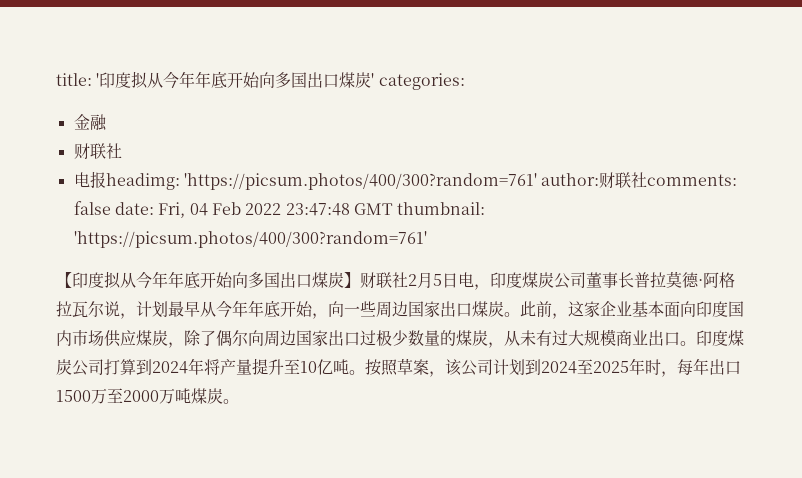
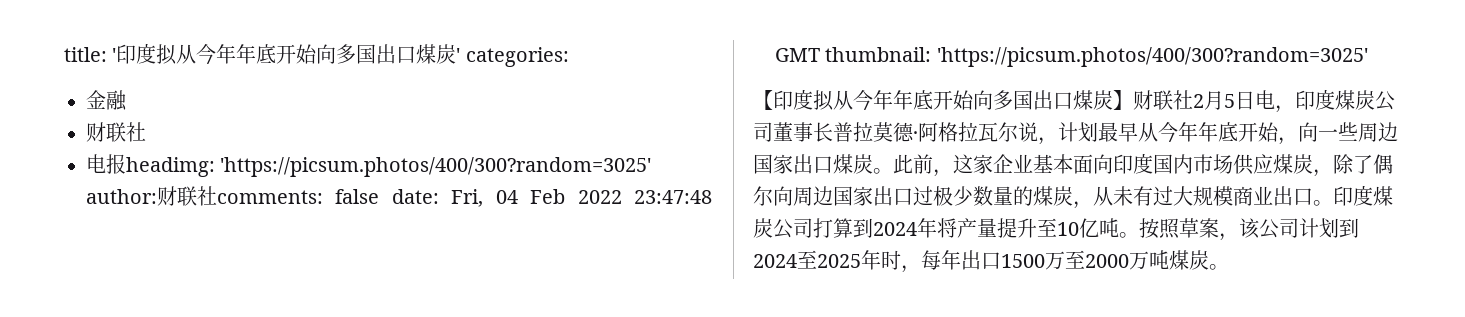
[183,173,537,190] 'https://picsum.photos/400/300?random=761' -> [220,157,652,177] 'https://picsum.photos/400/300?random=3025'
[73,231,427,248] 'https://picsum.photos/400/300?random=761' -> [936,47,1368,67] 'https://picsum.photos/400/300?random=3025'

